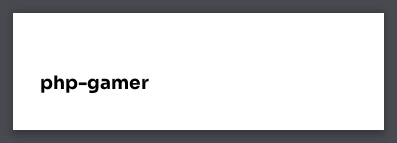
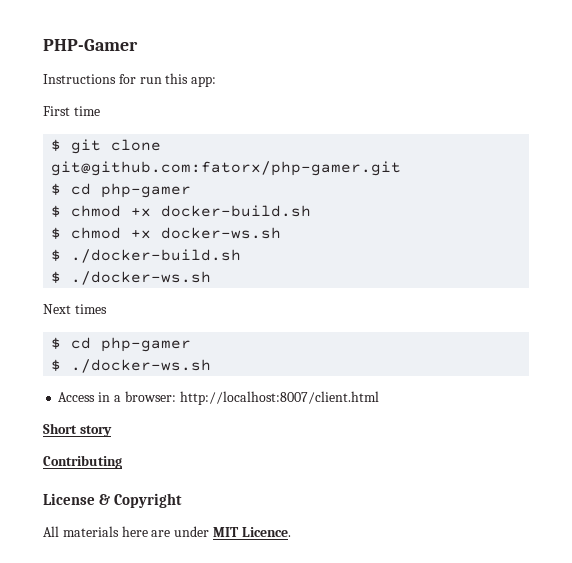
[40,75,149,94] php-gamer -> [43,39,138,51] [43,73,217,87] [43,106,100,116] [51,139,162,154] [51,161,402,176] [51,183,192,198] [51,205,312,217] [51,227,282,239] [51,249,242,263] [51,271,212,285] [43,304,107,314] [51,337,192,352] [51,359,212,373] [58,391,379,405] [43,423,112,437] [43,455,122,469] [43,493,183,508] [43,526,291,537] PHP-Gamer // Instructions for run this app: // First time // $ git clone git@github.com:fatorx/php-gamer.git // $ cd php-gamer // $ chmod +x docker-build.sh // $ chmod +x docker-ws.sh // $ ./docker-build.sh // $ ./docker-ws.sh // Next times // $ cd php-gamer // $ ./docker-ws.sh // Access in a browser: http://localhost:8007/client.html // Short story // Contributing // License & Copyright // All materials here are under MIT Licence.

